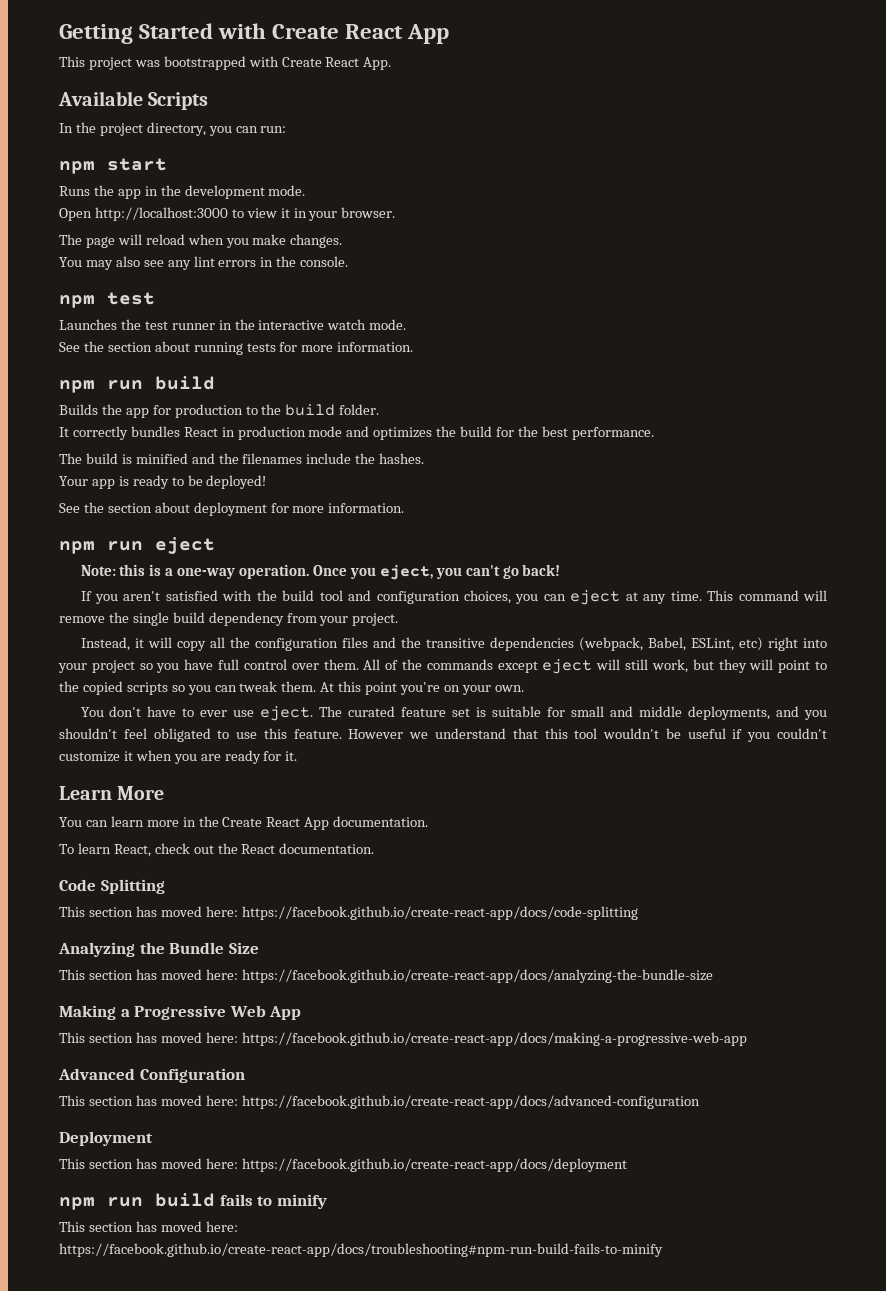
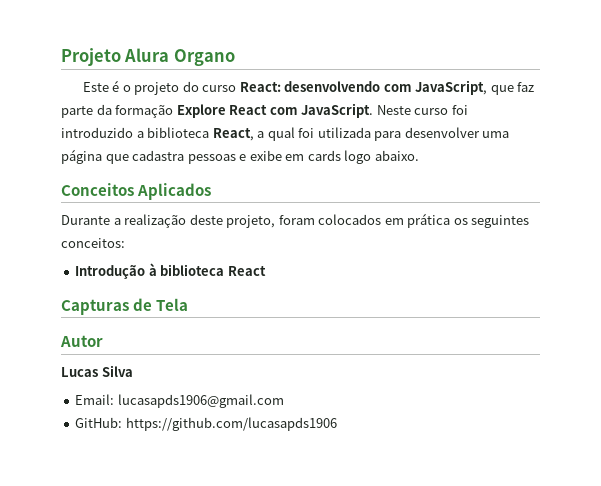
[59,23,450,44] [59,56,392,70] [58,91,209,110] [59,122,287,136] [59,158,167,174] [59,185,306,199] [59,207,396,221] [59,234,343,248] [59,256,349,270] [59,292,155,308] [59,319,407,330] [59,341,414,355] [59,376,215,393] [59,404,380,418] [59,426,654,440] [59,453,425,464] [59,475,267,489] [59,502,405,516] [59,537,215,554] [80,564,561,580] [80,590,828,605] [59,612,399,626] [80,637,827,651] [58,659,828,674] [59,681,524,695] [80,706,827,721] [59,728,828,742] [59,750,298,764] [59,786,165,800] [59,816,429,830] [59,843,375,857] [59,879,165,894] [59,906,638,920] [58,942,259,957] [59,969,713,983] [59,1005,302,1020] [59,1032,747,1046] [58,1068,245,1083] [59,1095,700,1109] [59,1131,153,1146] [59,1158,627,1172] [59,1193,327,1210] [59,1221,238,1232] [59,1243,663,1257] Getting Started with Create React App // This project was bootstrapped with Create React App. // Available Scripts // In the project directory, you can run: // npm start // Runs the app in the development mode. // Open http://localhost:3000 to view it in your browser. // The page will reload when you make changes. // You may also see any lint errors in the console. // npm test // Launches the test runner in the interactive watch mode. // See the section about running tests for more information. // npm run build // Builds the app for production to the build folder. // It correctly bundles React in production mode and optimizes the build for the best performance. // The build is minified and the filenames include the hashes. // Your app is ready to be deployed! // See the section about deployment for more information. // npm run eject // Note: this is a one-way operation. Once you eject, you can't go back! // If you aren't satisfied with the build tool and configuration choices, you can eject at any time. This command will remove the single build dependency from your project. // Instead, it will copy all the configuration files and the transitive dependencies (webpack, Babel, ESLint, etc) right into your project so you have full control over them. All of the commands except eject will still work, but they will point to the copied scripts so you can tweak them. At this point you're on your own. // You don't have to ever use eject. The curated feature set is suitable for small and middle deployments, and you shouldn't feel obligated to use this feature. However we understand that this tool wouldn't be useful if you couldn't customize it when you are ready for it. // Learn More // You can learn more in the Create React App documentation. // To learn React, check out the React documentation. // Code Splitting // This section has moved here: https://facebook.github.io/create-react-app/docs/code-splitting // Analyzing the Bundle Size // This section has moved here: https://facebook.github.io/create-react-app/docs/analyzing-the-bundle-size // Making a Progressive Web App // This section has moved here: https://facebook.github.io/create-react-app/docs/making-a-progressive-web-app // Advanced Configuration // This section has moved here: https://facebook.github.io/create-react-app/docs/advanced-configuration // Deployment // This section has moved here: https://facebook.github.io/create-react-app/docs/deployment // npm run build fails to minify // This section has moved here: https://facebook.github.io/create-react-app/docs/troubleshooting#npm-run-build-fails-to-minify -> [61,48,235,66] [82,80,535,95] [61,103,468,118] [61,127,510,141] [61,149,419,164] [61,183,212,200] [61,213,530,228] [61,238,125,248] [75,263,266,279] [61,298,189,315] [60,335,103,347] [61,365,133,377] [75,394,284,408] [75,417,337,431] Projeto Alura Organo // Este é o projeto do curso React: desenvolvendo com JavaScript, que faz parte da formação Explore React com JavaScript. Neste curso foi introduzido a biblioteca React, a qual foi utilizada para desenvolver uma página que cadastra pessoas e exibe em cards logo abaixo. // Conceitos Aplicados // Durante a realização deste projeto, foram colocados em prática os seguintes conceitos: // Introdução à biblioteca React // Capturas de Tela // Autor // Lucas Silva // Email: lucasapds1906@gmail.com // GitHub: https://github.com/lucasapds1906

